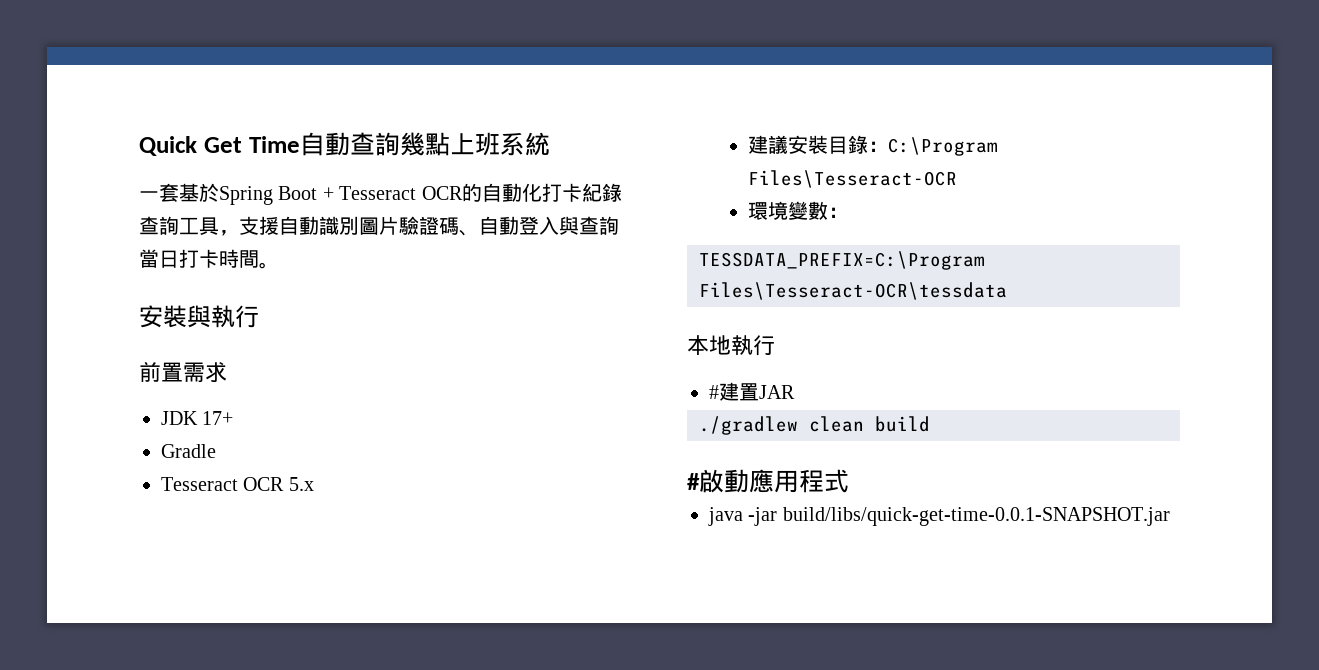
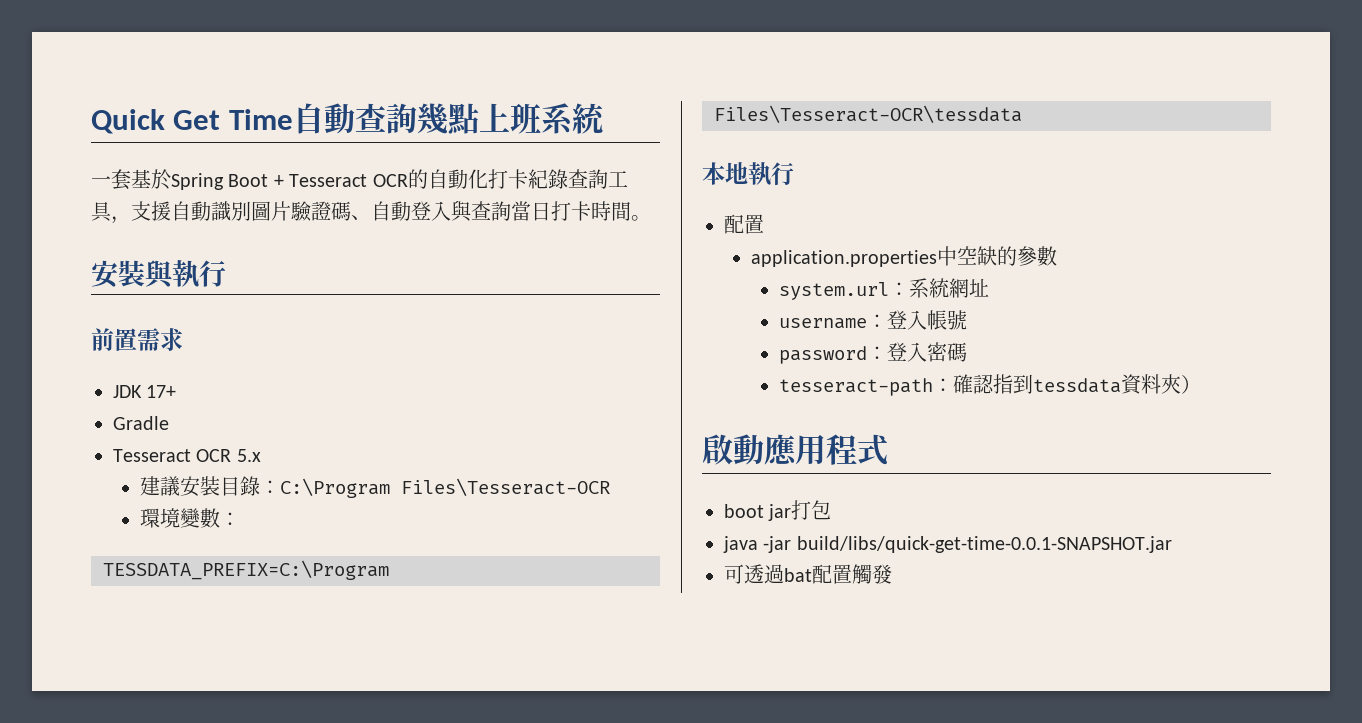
[709,382,795,401] [699,416,930,435] [687,473,700,490] #建置JAR // ./gradlew clean build // # -> [724,214,764,234] [751,246,1058,267] [778,278,989,300] [778,310,967,330] [778,342,967,364] [778,374,1201,396] 配置 // application.properties中空缺的參數 // system.url：系統網址 // username：登入帳號 // password：登入密碼 // tesseract-path：確認指到tessdata資料夾） //
(849, 481) none -> [724,500,832,521] // boot jar打包
(1170, 516) none -> [724,564,892,584] // 可透過bat配置觸發

